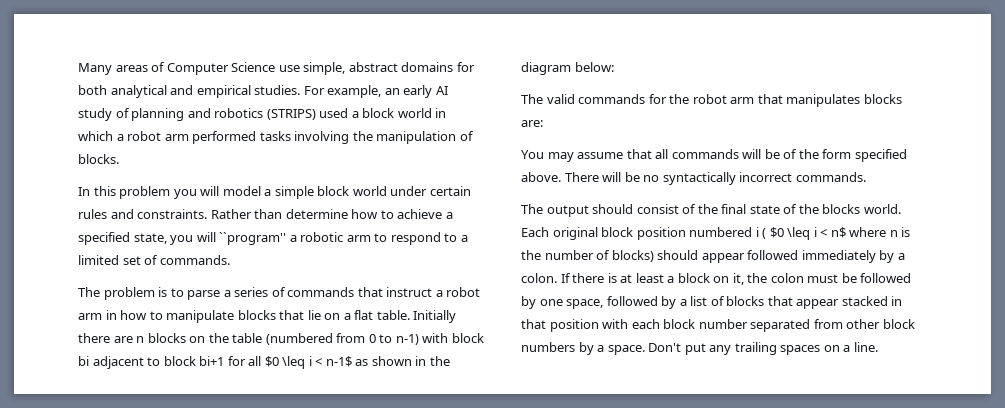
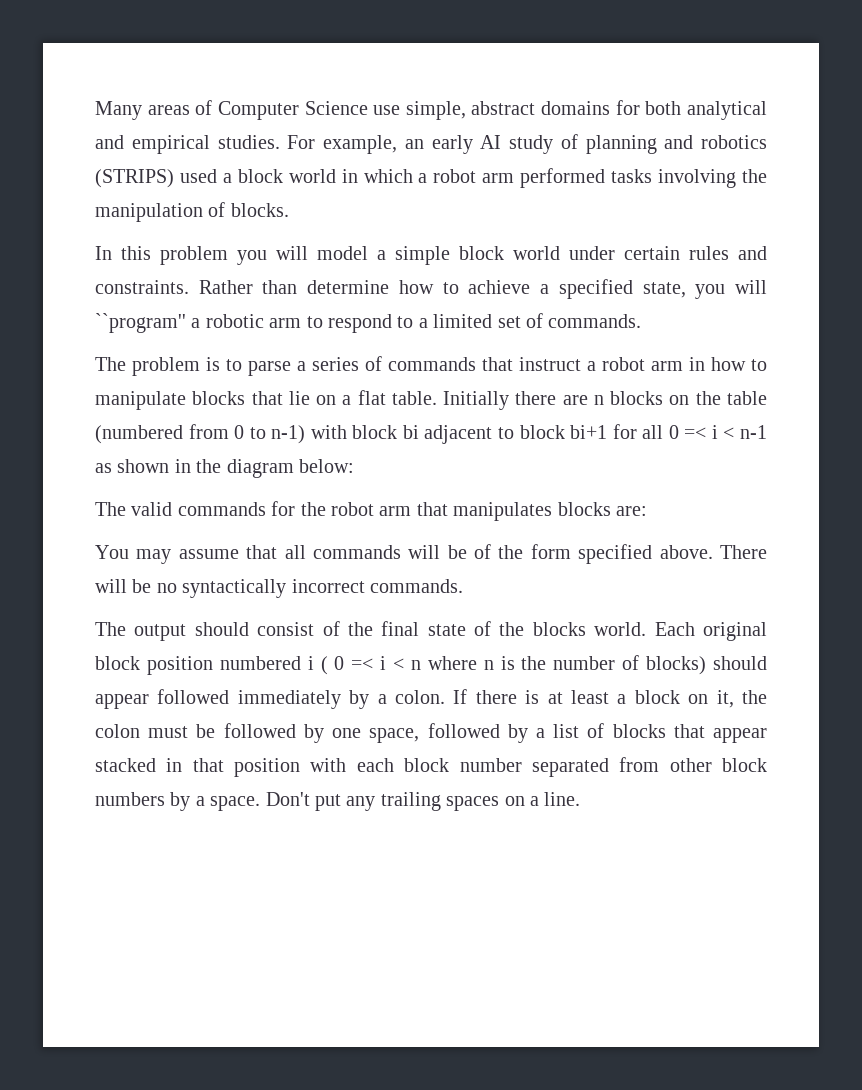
[264,356,352,369] $0 \leq i < n-1$ -> [668,425,767,439] 0 =< i < n-1
[769,227,846,240] $0 \leq i < n$ -> [334,656,421,670] 0 =< i < n

